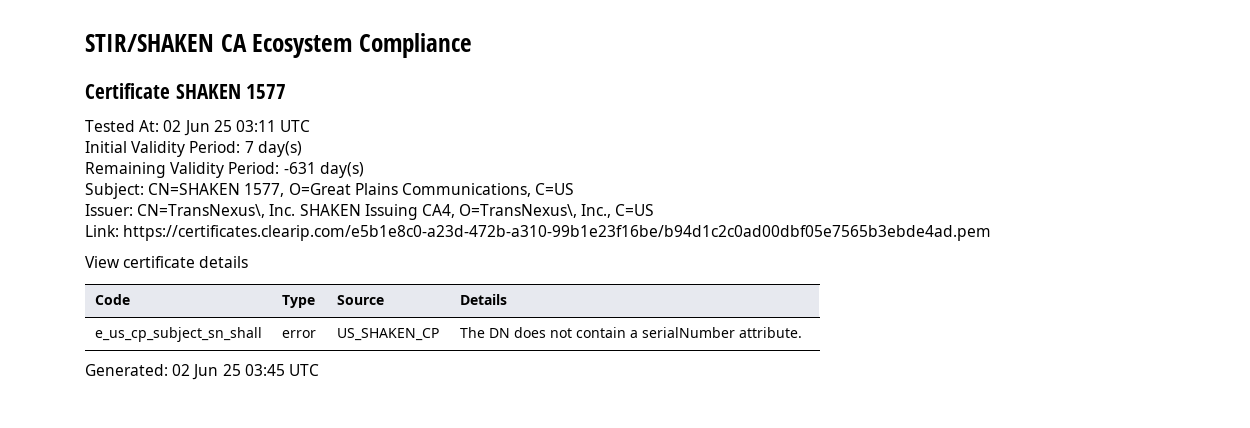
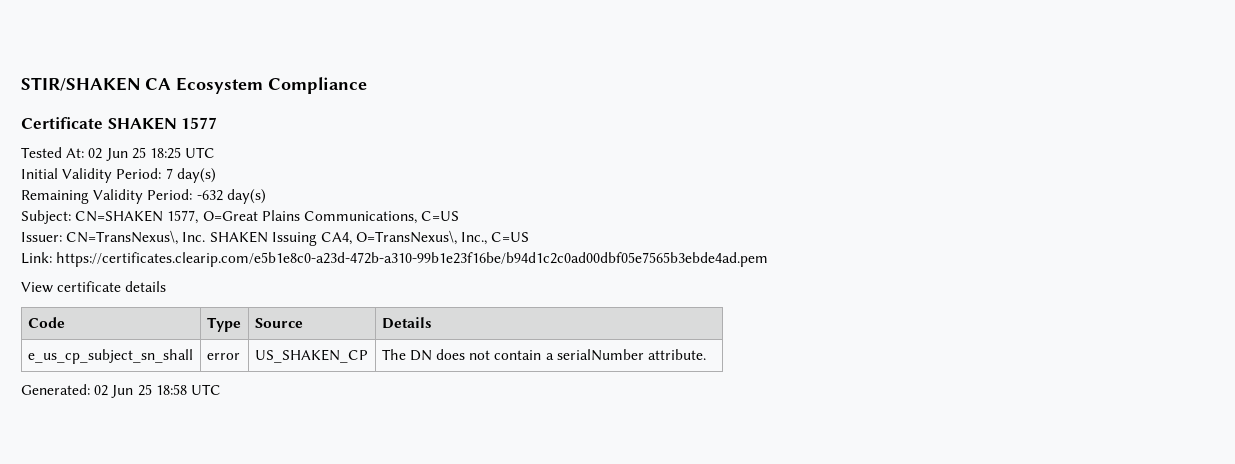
[235,120,276,132] 03:11 -> [149,147,181,159] 18:25
[283,162,316,174] -631 -> [196,190,223,201] -632
[244,364,285,376] 03:45 -> [155,384,187,395] 18:58

